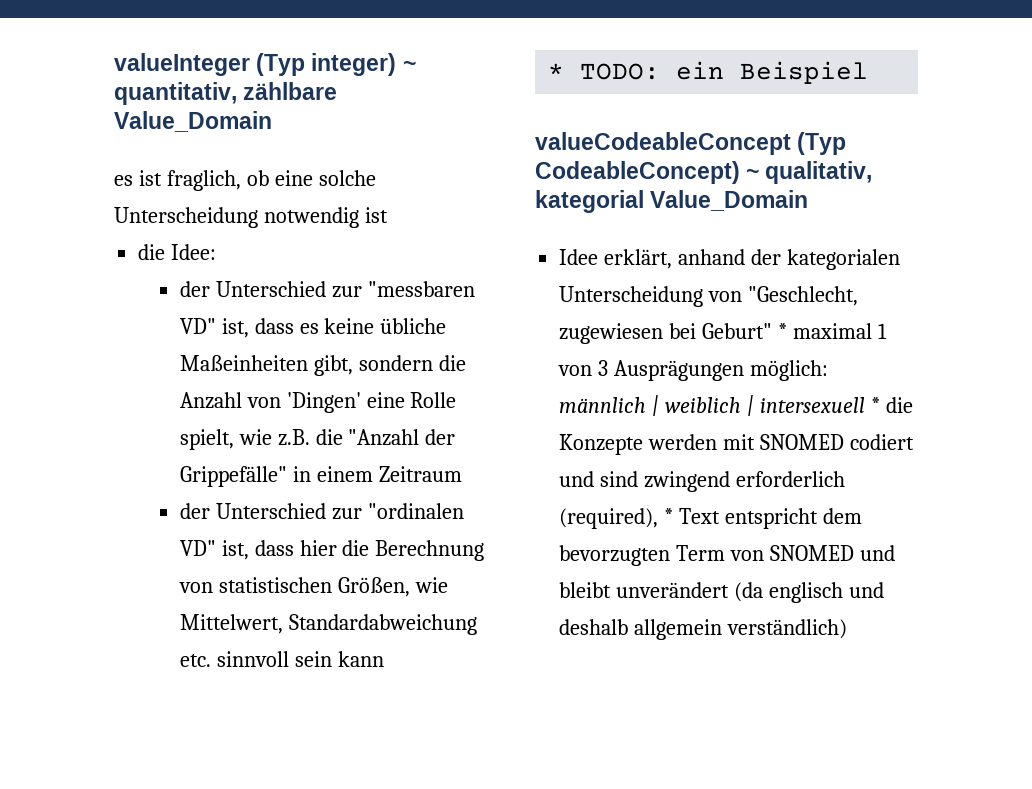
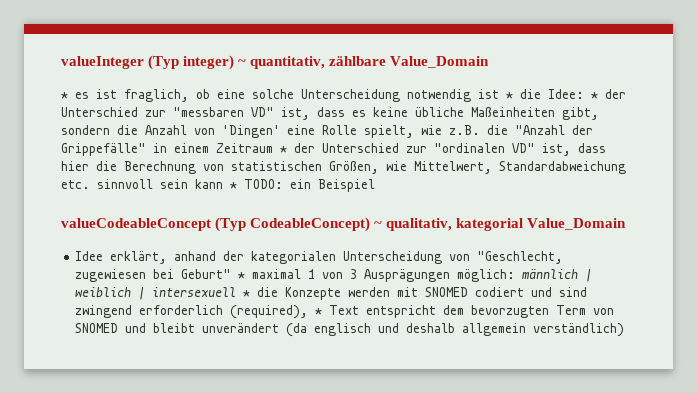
(272, 121) none -> [61,92,68,99] *
(388, 215) // -> [506,92,513,99] *
(217, 252) // -> [591,92,598,99] *
(462, 474) // -> [280,146,287,153] *
(384, 659) // -> (223, 184) none

